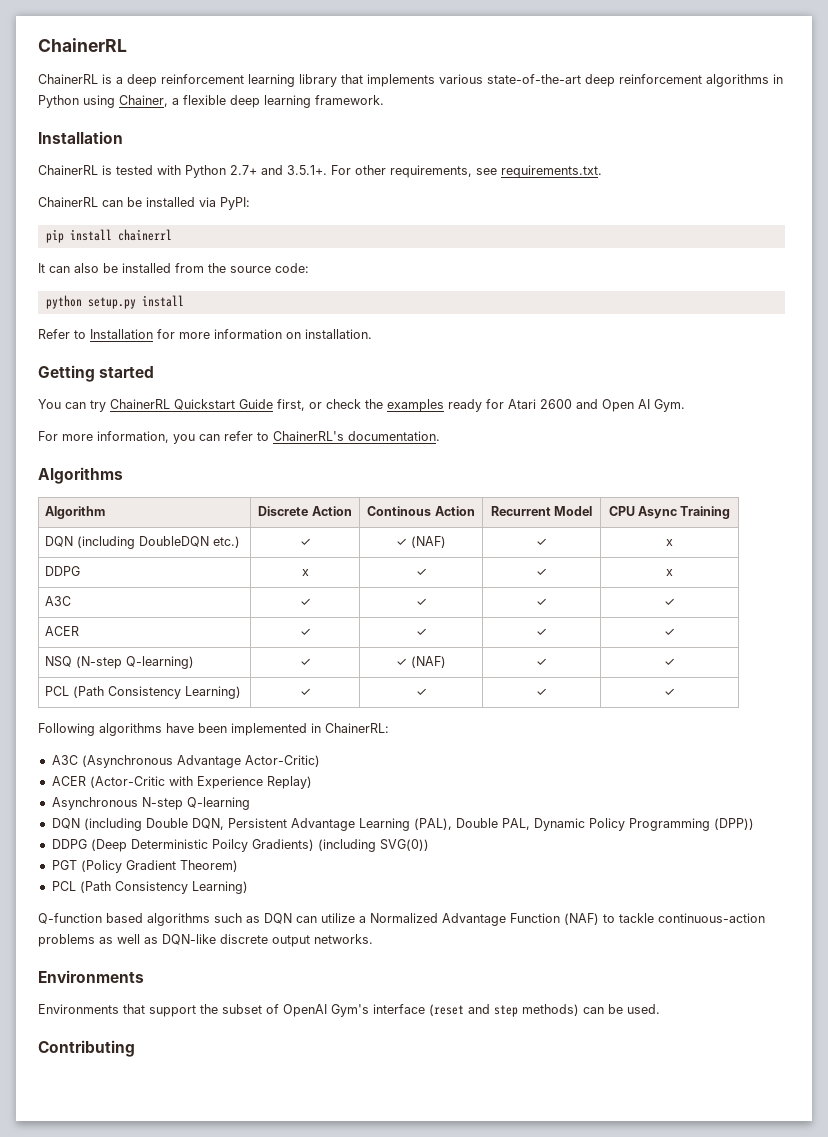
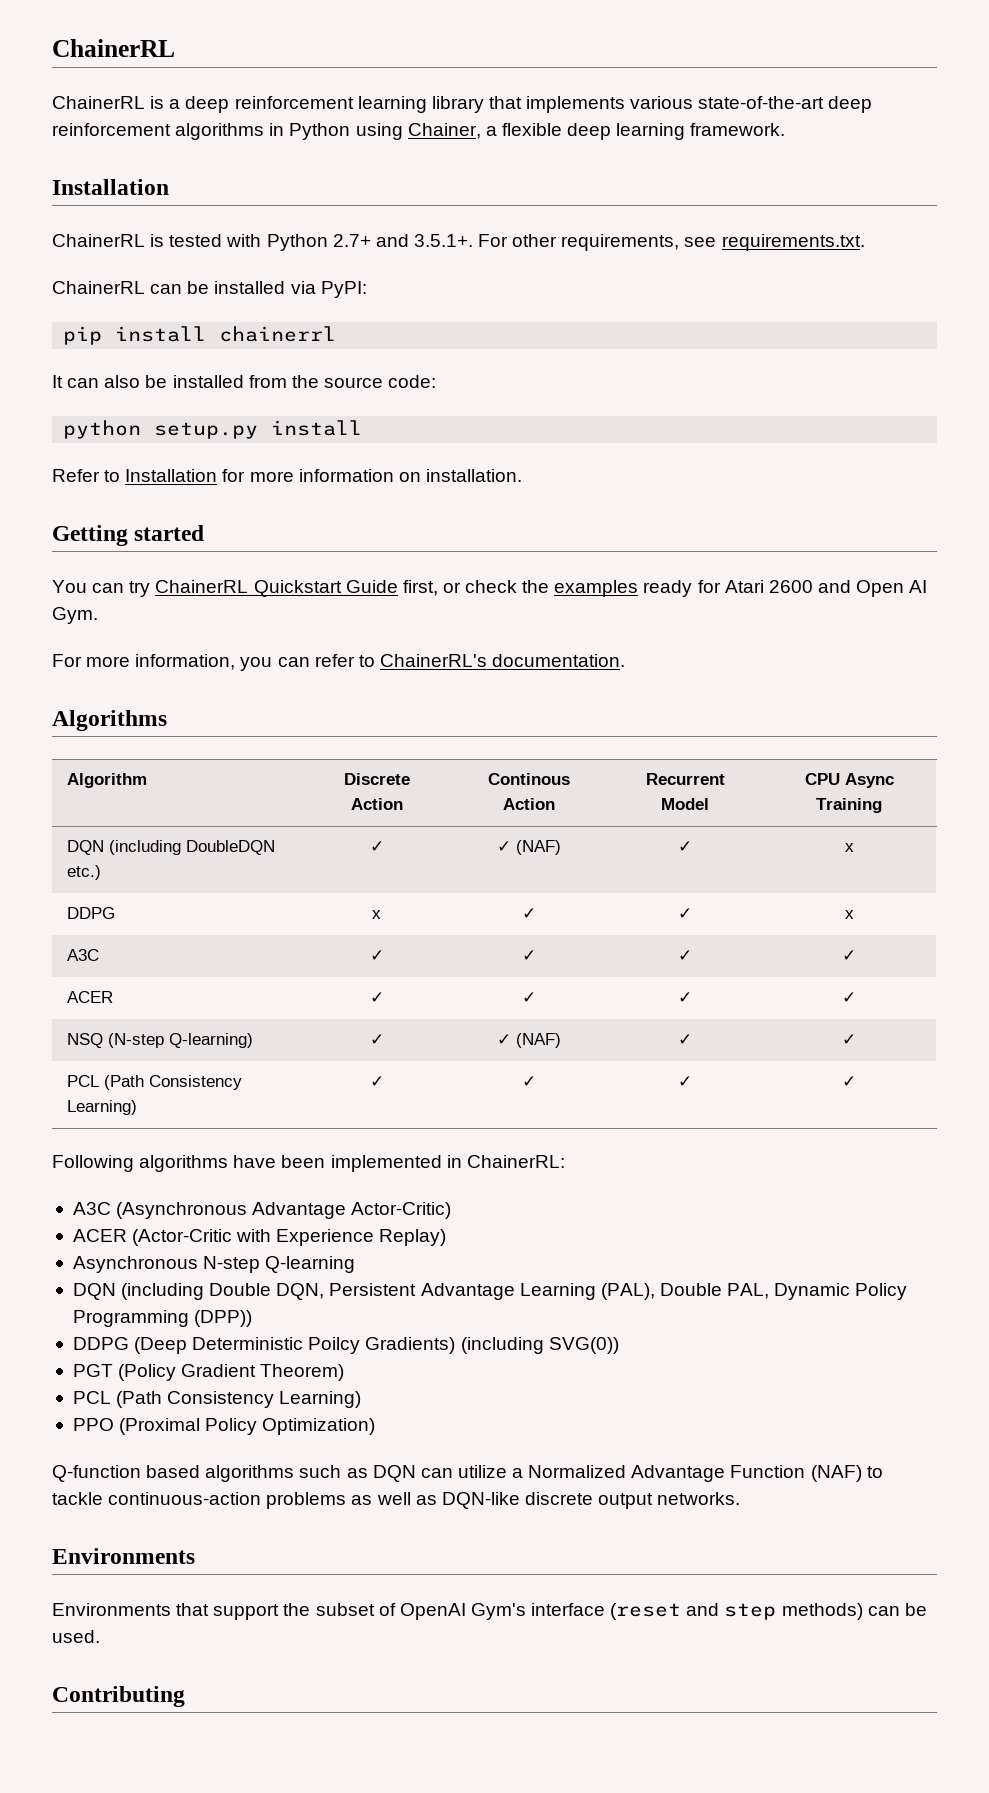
(248, 887) none -> [72,1418,376,1435] // PPO (Proximal Policy Optimization)

